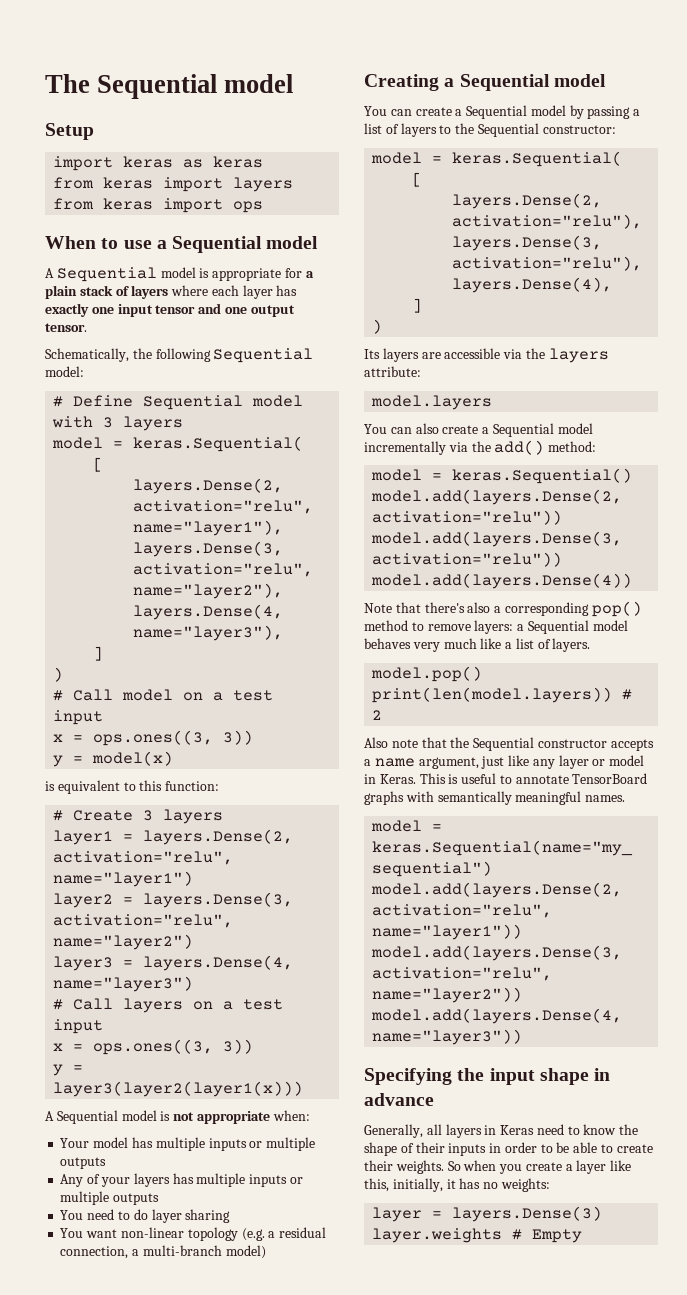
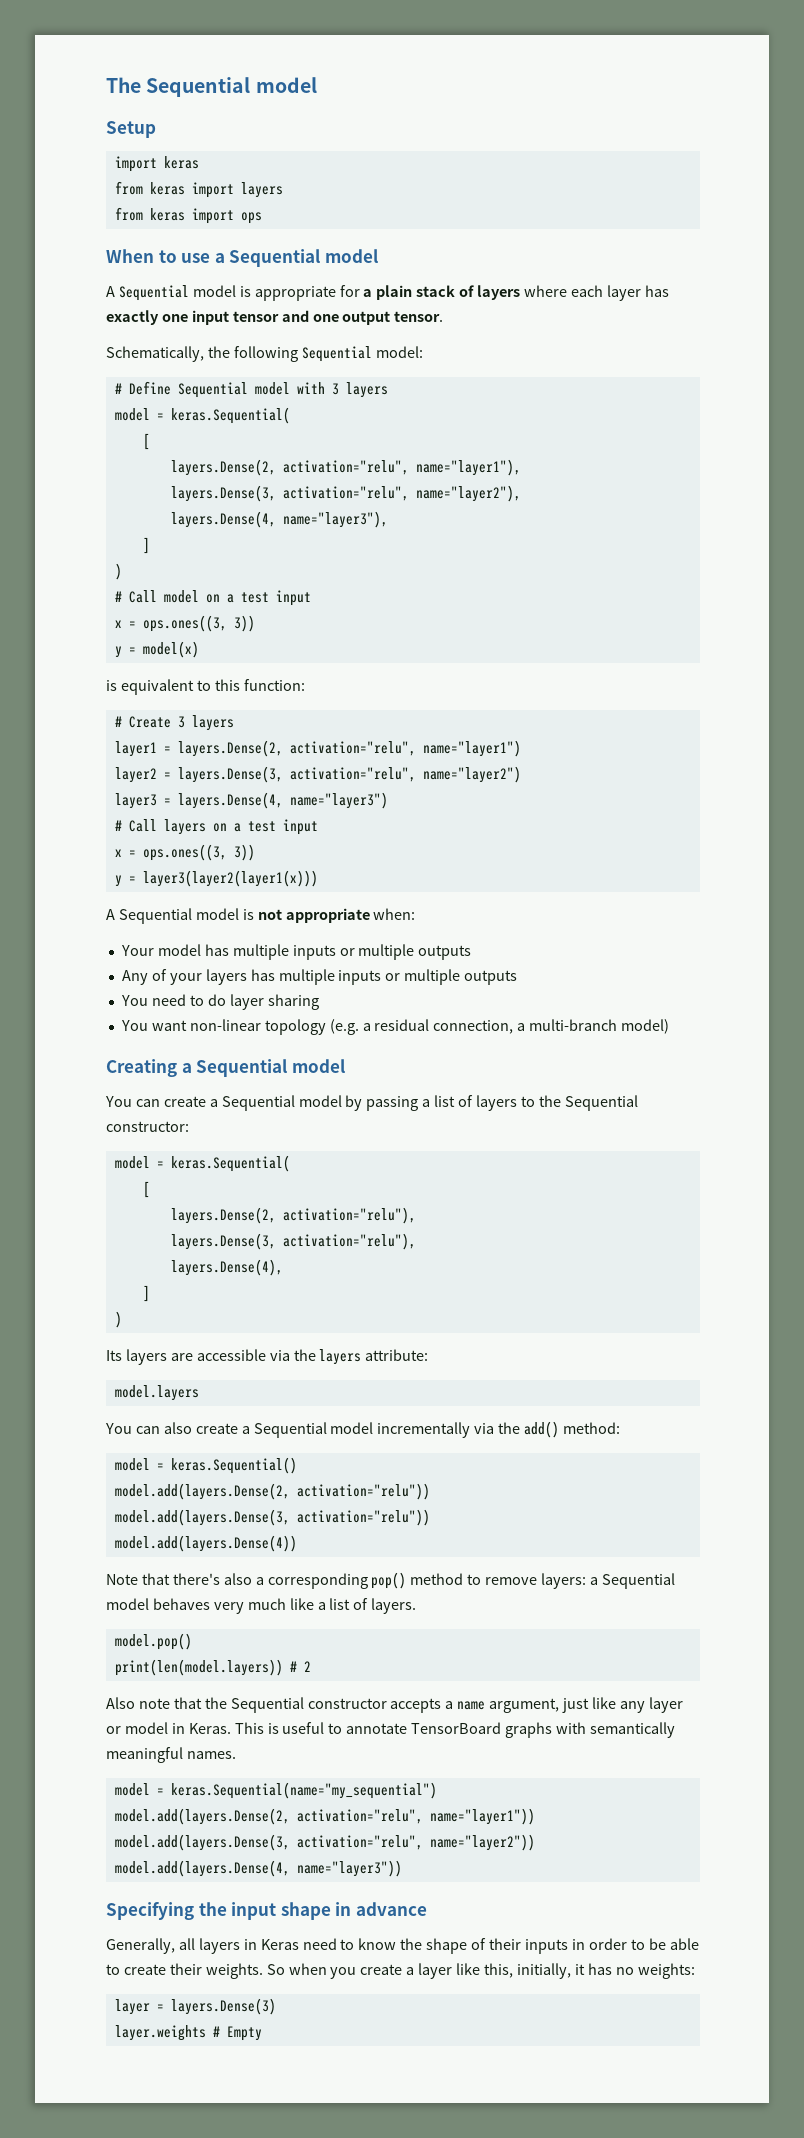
[183,156,264,168] as keras -> (199, 162) none

